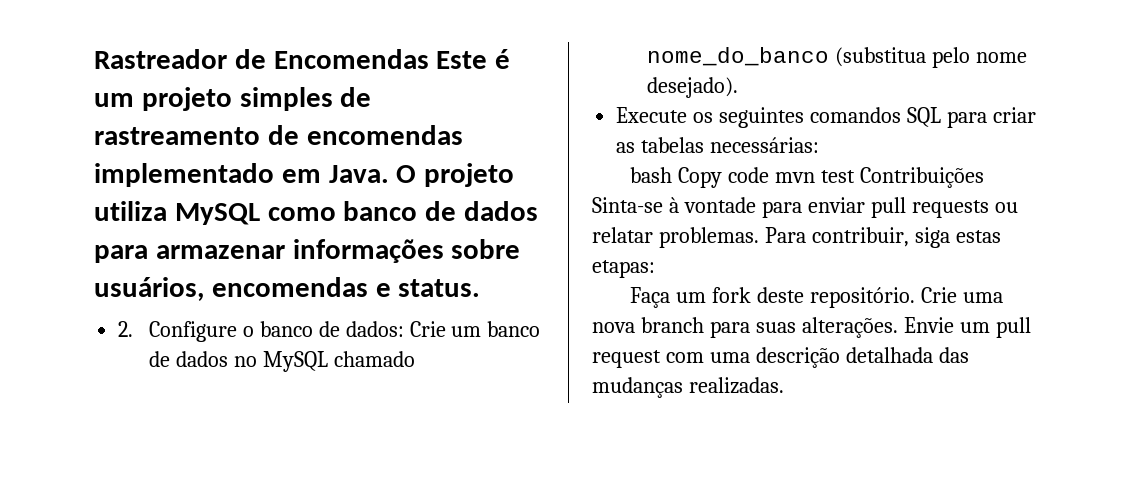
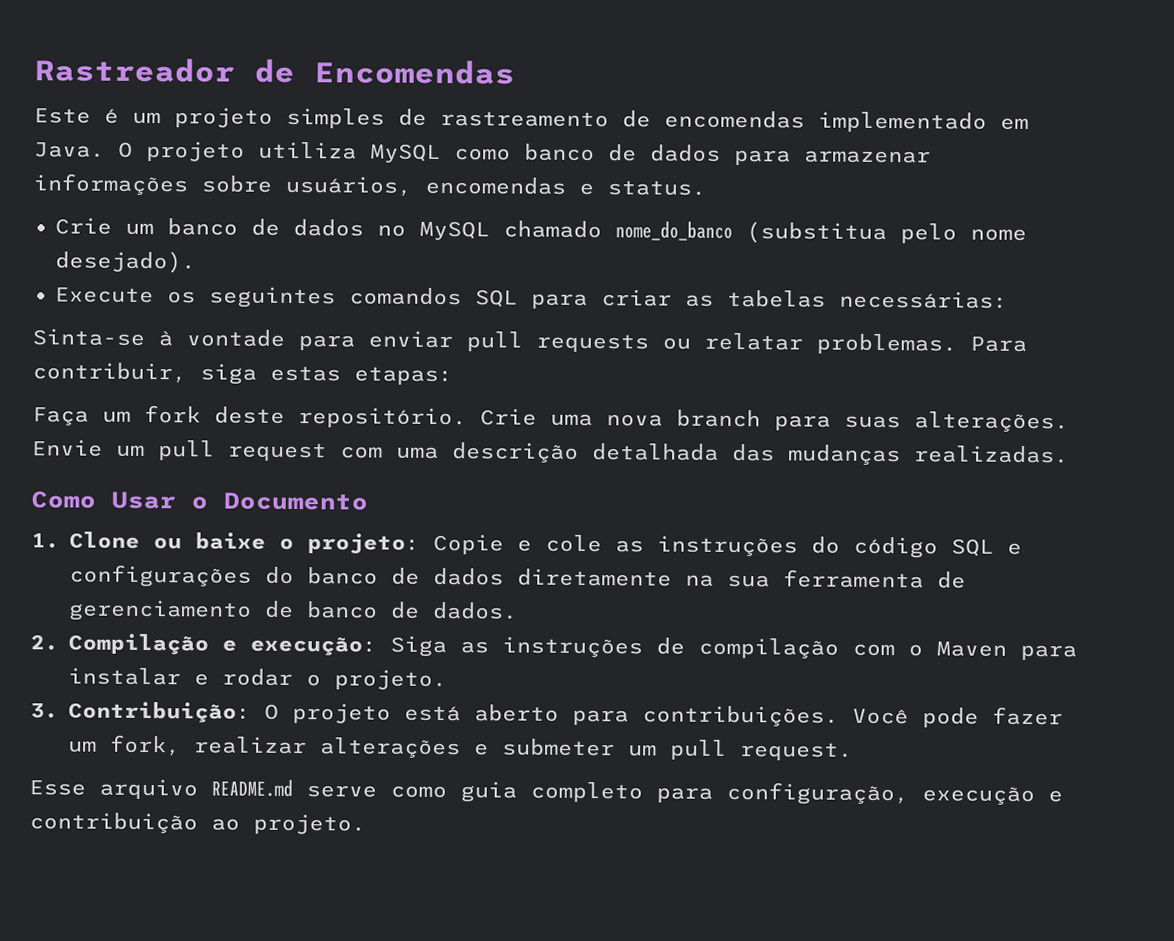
(429, 59) none -> (515, 72) //
[118,321,404,342] 2. Configure o banco de dados: -> (706, 188) none
[630,167,984,188] bash Copy code mvn test Contribuições -> (1008, 299) none
(784, 385) none -> [31,491,368,511] [31,531,1022,559] [69,564,966,589] [68,599,518,622] [30,633,1077,661] [68,667,447,691] [30,701,1063,728] [68,734,853,761] [29,778,1063,806] [29,812,366,835] // Como Usar o Documento // 1. Clone ou baixe o projeto: Copie e cole as instruções do código SQL e configurações do banco de dados diretamente na sua ferramenta de gerenciamento de banco de dados. // 2. Compilação e execução: Siga as instruções de compilação com o Maven para instalar e rodar o projeto. // 3. Contribuição: O projeto está aberto para contribuições. Você pode fazer um fork, realizar alterações e submeter um pull request. // Esse arquivo README.md serve como guia completo para configuração, execução e contribuição ao projeto.

